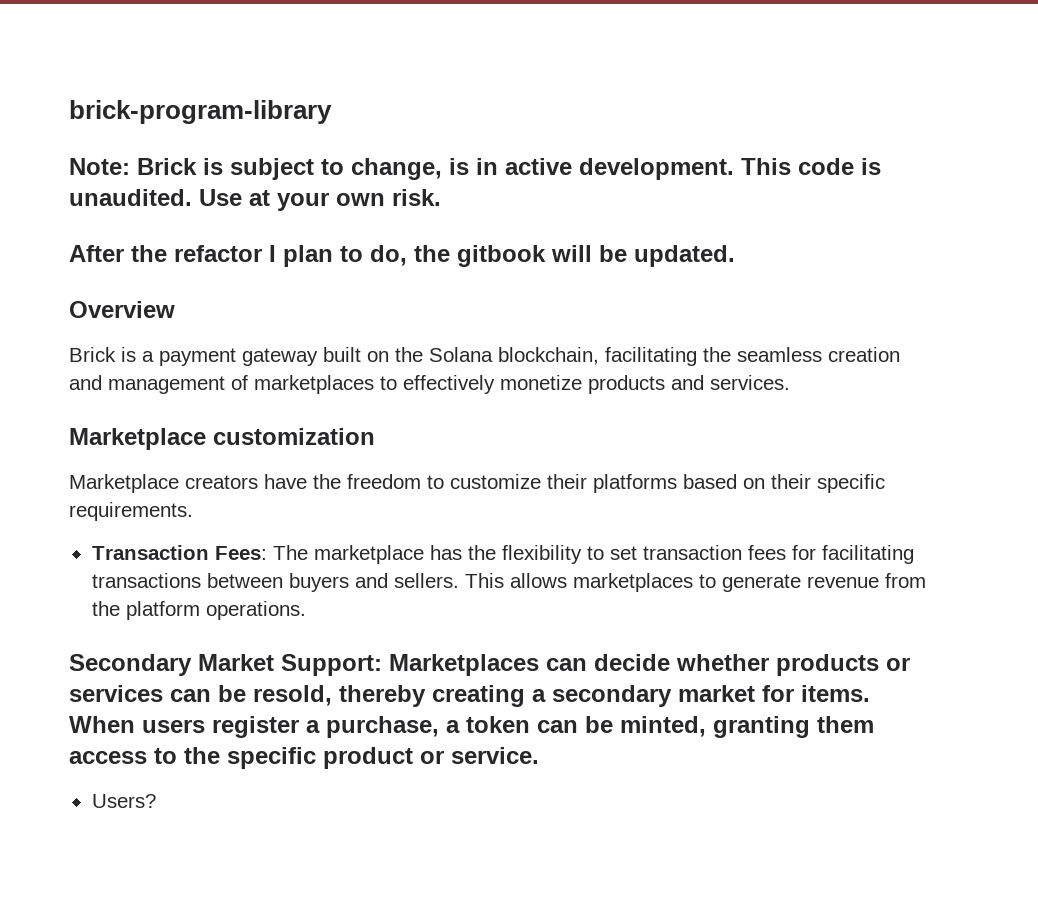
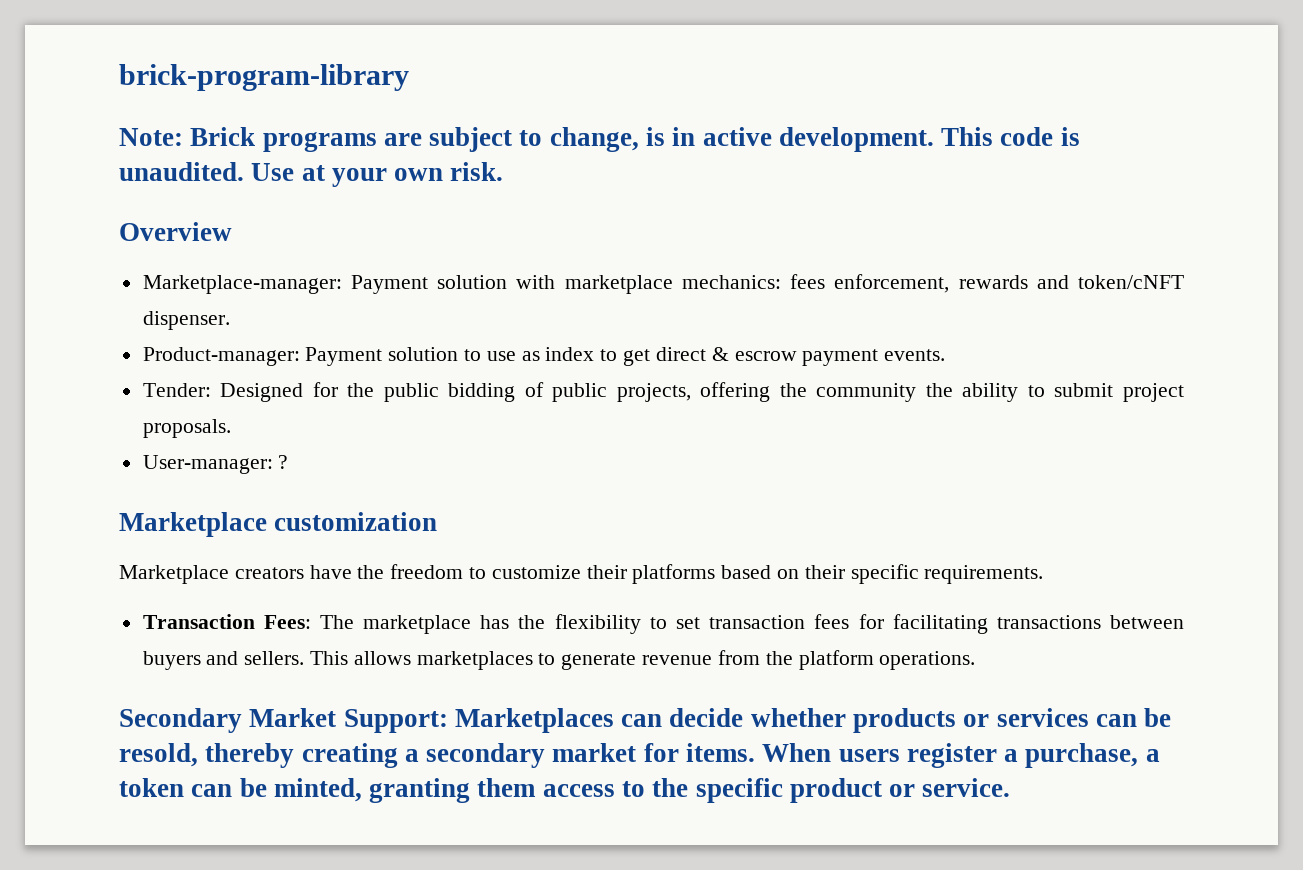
[203,158,223,175] is -> [262,131,422,152] programs are
[69,245,735,267] [69,301,175,318] [69,347,900,366] [69,375,790,394] After the refactor I plan to do, the gitbook will be updated. // Overview // Brick is a payment gateway built on the Solana blockchain, facilitating the seamless creation and management of marketplaces to effectively monetize products and services. -> [119,222,232,241] [142,274,1184,294] [142,311,230,330] [142,347,946,366] [142,382,1185,402] [142,419,231,438] [142,455,289,474] Overview // Marketplace-manager: Payment solution with marketplace mechanics: fees enforcement, rewards and token/cNFT dispenser. // Product-manager: Payment solution to use as index to get direct & escrow payment events. // Tender: Designed for the public bidding of public projects, offering the community the ability to submit project proposals. // User-manager: ?
[91,794,156,808] // Users? -> (1011, 787) none

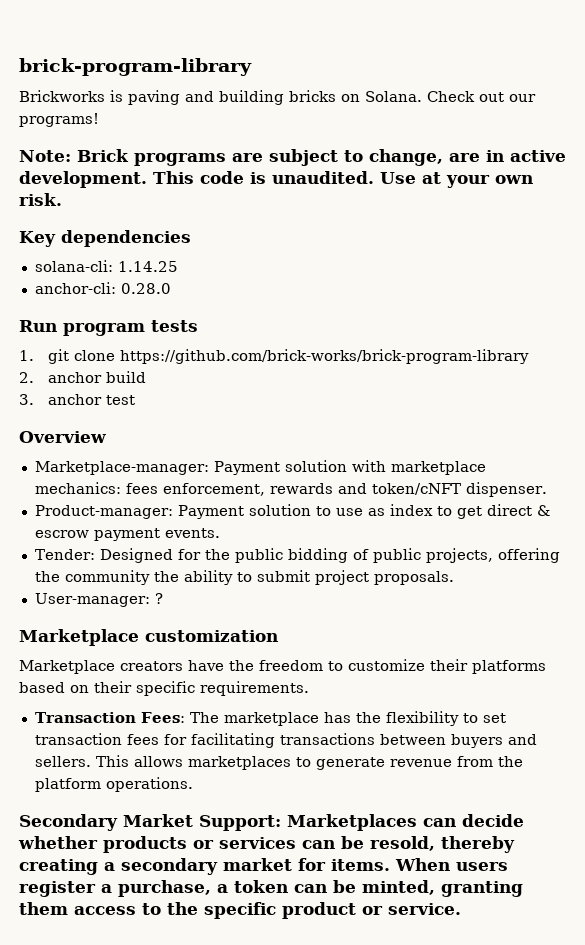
(409, 77) none -> [19,90,536,105] [19,113,99,127] // Brickworks is paving and building bricks on Solana. Check out our programs!
[646,127,666,146] is -> [449,153,480,162] are
(504, 171) none -> [19,230,191,247] [34,260,178,272] [34,282,171,294] [19,320,198,336] [19,349,529,364] [19,371,146,383] [19,394,135,405] // Key dependencies // solana-cli: 1.14.25 // anchor-cli: 0.28.0 // Run program tests // 1. git clone https://github.com/brick-works/brick-program-library // 2. anchor build // 3. anchor test

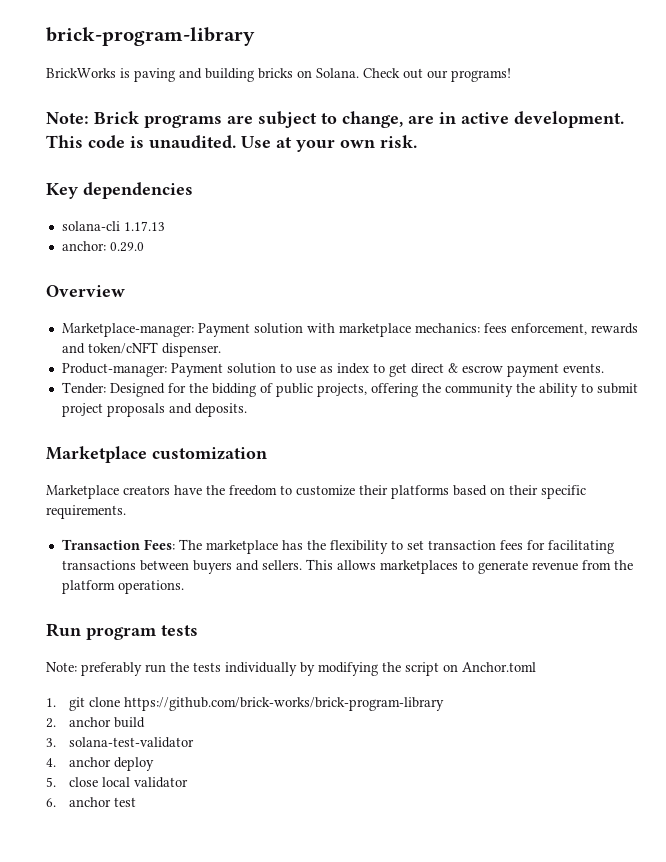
[19,90,105,102] Brickworks -> [46,68,116,78] BrickWorks
[34,260,178,272] [34,282,171,294] [19,320,198,336] [19,349,529,364] [19,371,146,383] [19,394,135,405] solana-cli: 1.14.25 // anchor-cli: 0.28.0 // Run program tests // 1. git clone https://github.com/brick-works/brick-program-library // 2. anchor build // 3. anchor test -> [61,221,165,231] [61,241,144,252] solana-cli 1.17.13 // anchor: 0.29.0
[234,548,283,563] public -> (208, 388) none
[373,571,454,585] [34,593,163,607] proposals. // User-manager: ? -> [106,403,247,417] proposals and deposits.
[19,814,524,831] [18,836,515,853] [19,858,508,875] [19,880,523,897] [19,902,461,919] Secondary Market Support: Marketplaces can decide whether products or services can be resold, thereby creating a secondary market for items. When users register a purchase, a token can be minted, granting them access to the specific product or service. -> [46,623,198,640] [46,662,536,676] [46,697,444,711] [46,717,145,728] [46,737,194,748] [46,757,154,771] [46,777,188,788] [46,797,136,807] Run program tests // Note: preferably run the tests individually by modifying the script on Anchor.toml // 1. git clone https://github.com/brick-works/brick-program-library // 2. anchor build // 3. solana-test-validator // 4. anchor deploy // 5. close local validator // 6. anchor test

